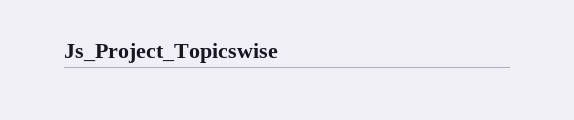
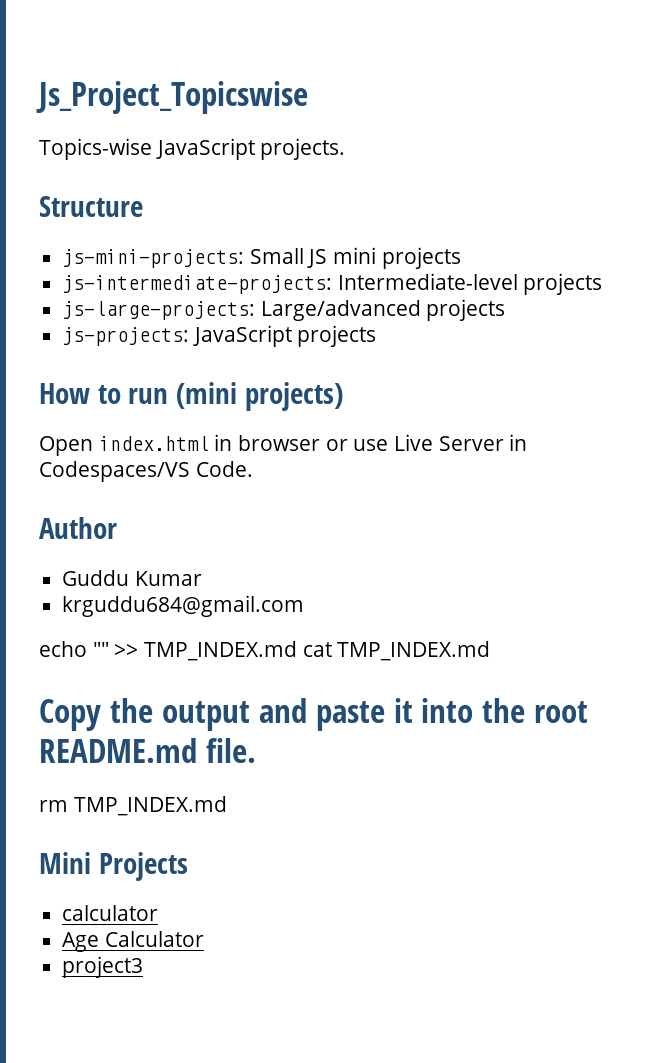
(278, 53) none -> [39,138,346,160] [39,196,143,217] [62,247,461,269] [62,273,603,295] [62,299,506,321] [62,325,377,347] [39,382,343,411] [39,434,528,456] [39,461,253,482] [39,517,117,539] [62,570,202,586] [62,595,305,617] [39,641,491,661] [39,698,589,731] [39,738,256,763] [39,796,227,816] [39,852,188,881] [62,905,159,921] [62,931,204,952] [62,956,144,978] // Topics-wise JavaScript projects. // Structure // js-mini-projects: Small JS mini projects // js-intermediate-projects: Intermediate-level projects // js-large-projects: Large/advanced projects // js-projects: JavaScript projects // How to run (mini projects) // Open index.html in browser or use Live Server in Codespaces/VS Code. // Author // Guddu Kumar // krguddu684@gmail.com // echo "" >> TMP_INDEX.md cat TMP_INDEX.md // Copy the output and paste it into the root README.md file. // rm TMP_INDEX.md // Mini Projects // calculator // Age Calculator // project3

